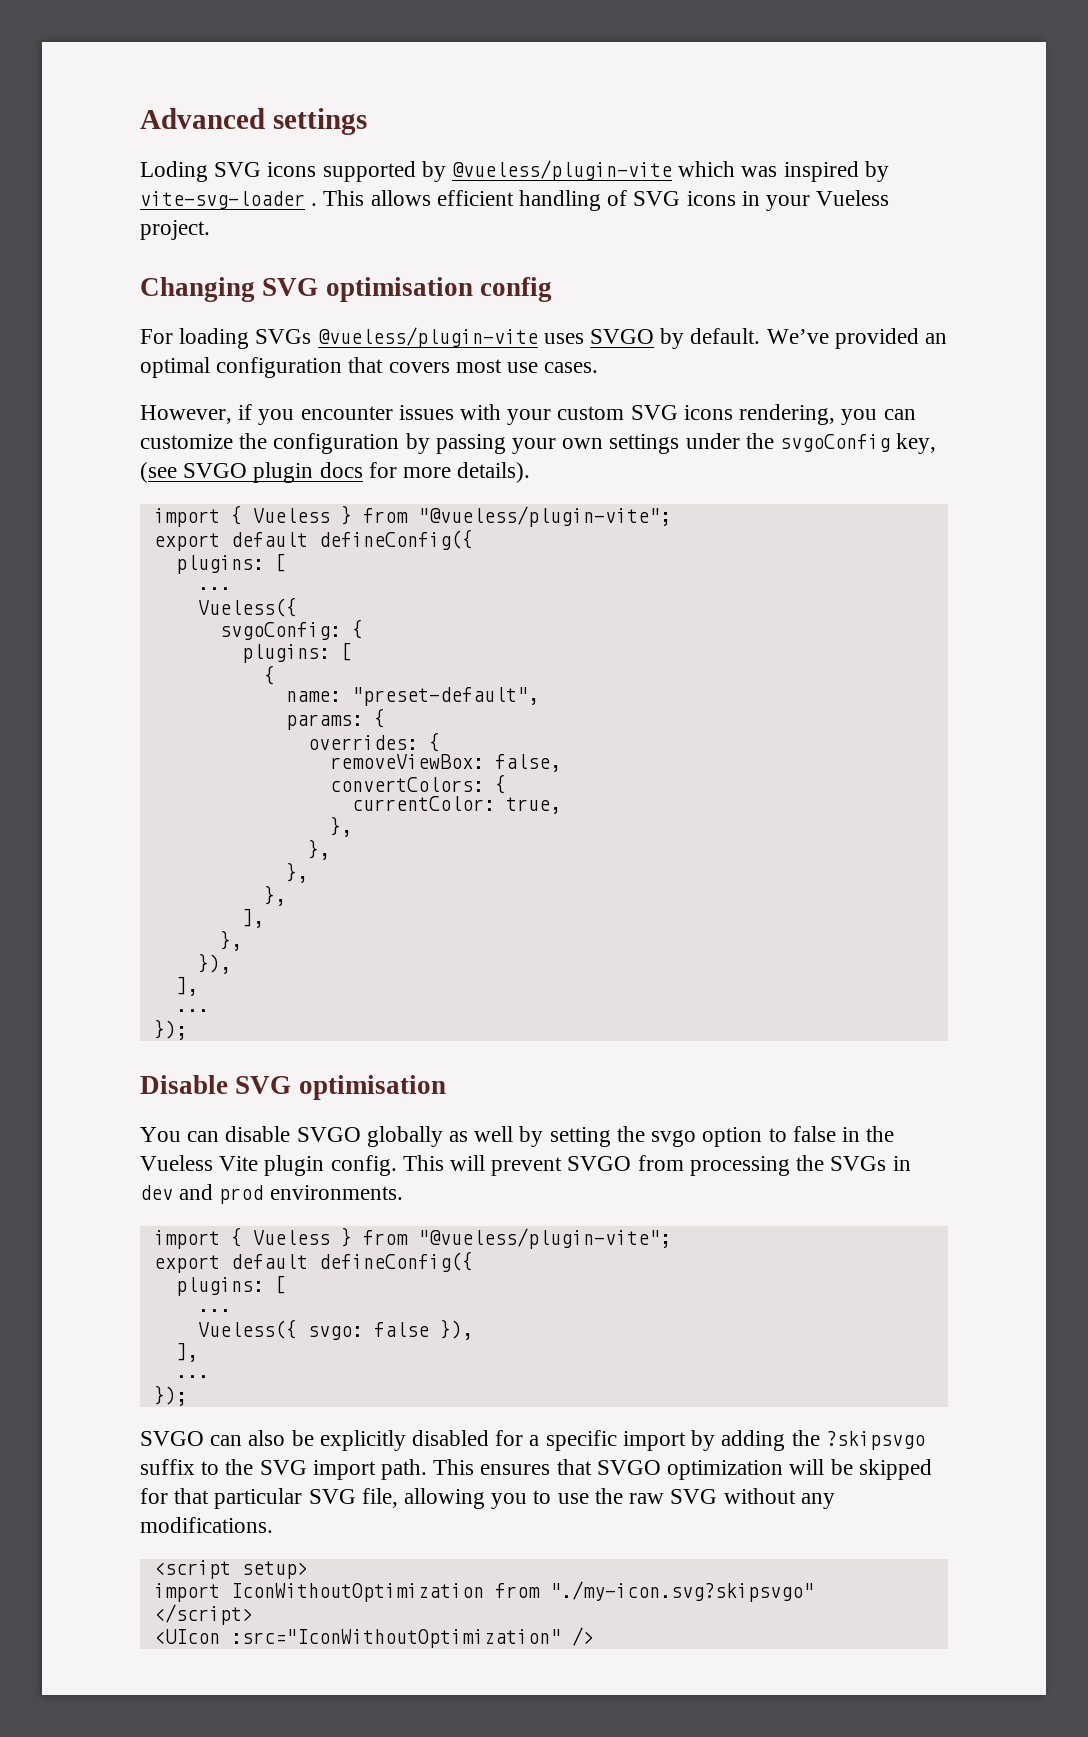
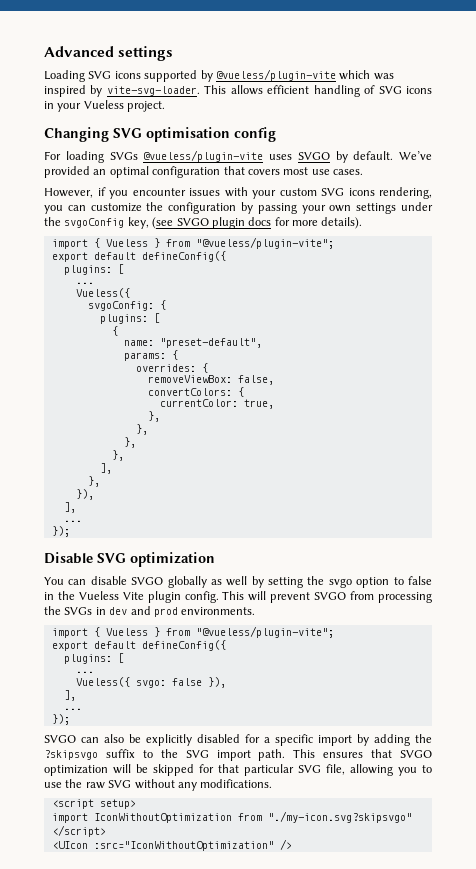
[140,161,208,182] Loding -> [44,70,85,82] Loading
[140,191,318,209] vite-svg-loader . -> [106,86,200,96] vite-svg-loader.
[298,1075,446,1100] optimisation -> [130,552,215,567] optimization

